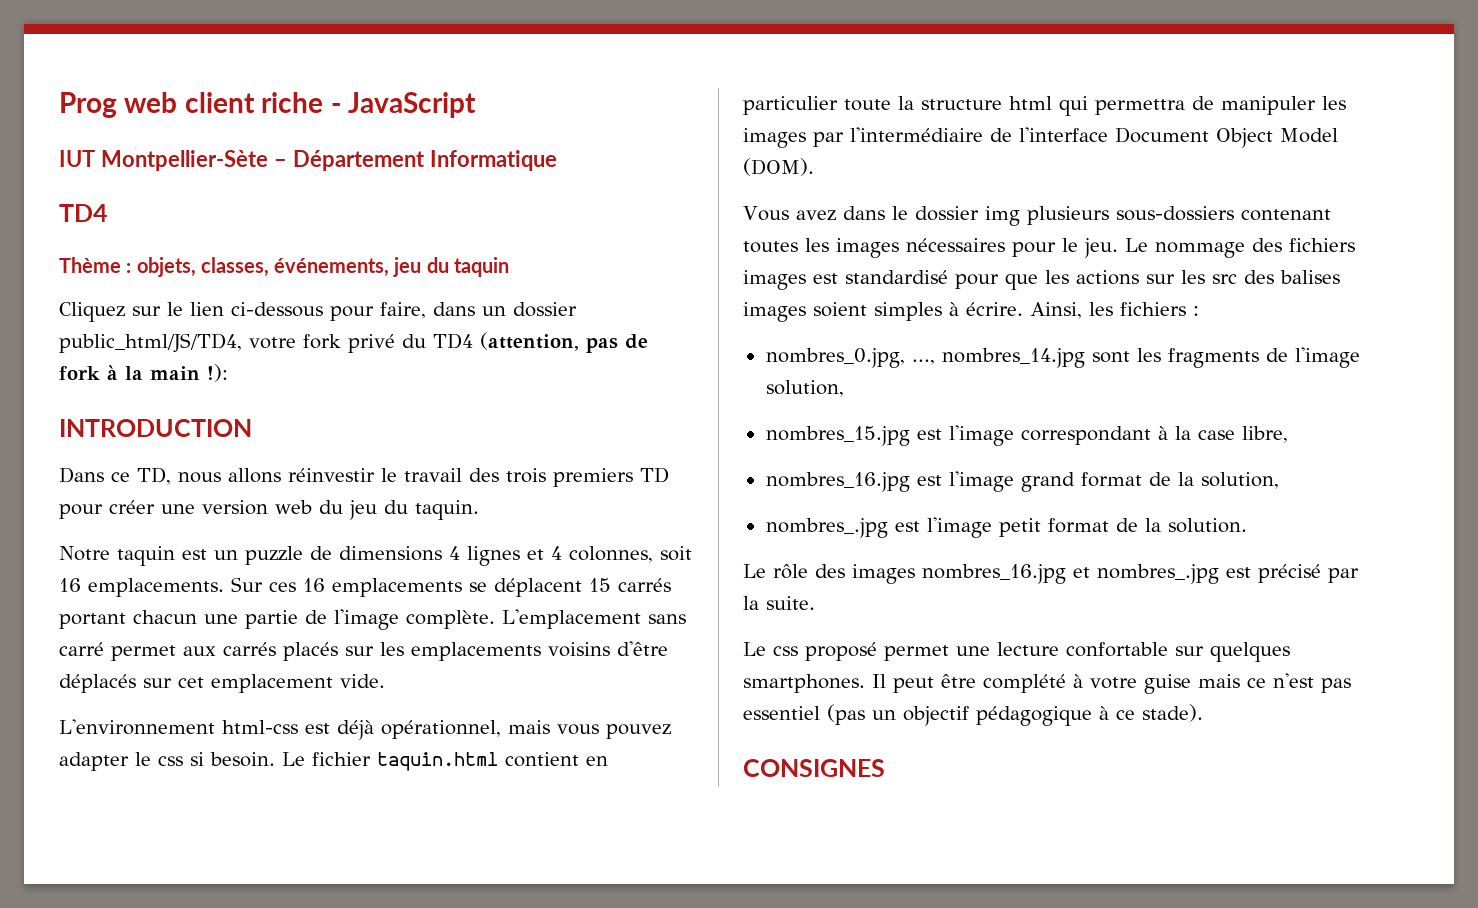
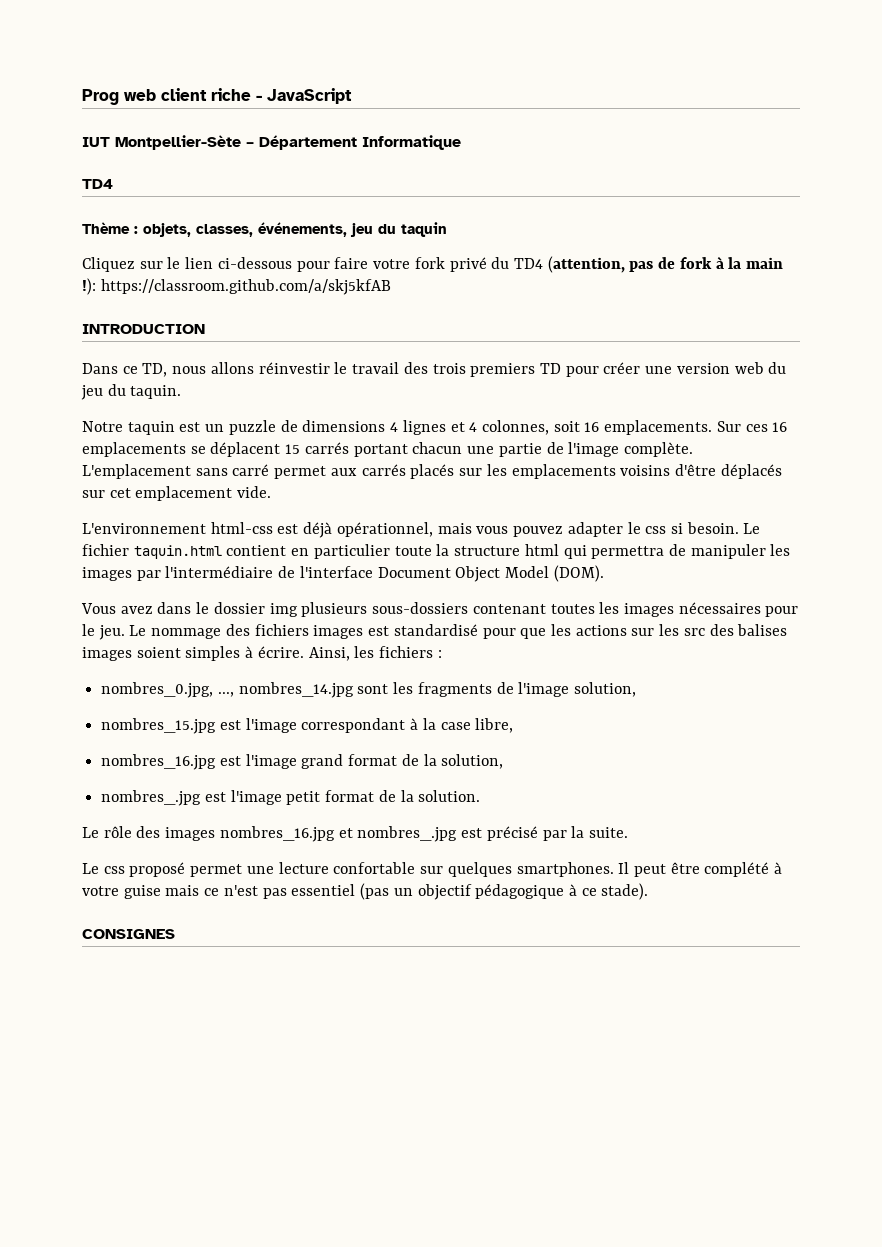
[380,302,577,319] [59,333,242,353] faire, dans un dossier public_html/JS/TD4, -> [334,257,369,269] faire
(228, 373) none -> [100,279,391,295] https://classroom.github.com/a/skj5kfAB

